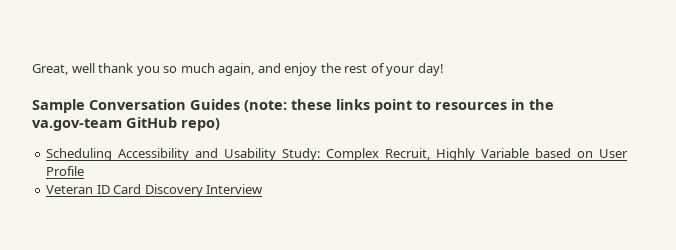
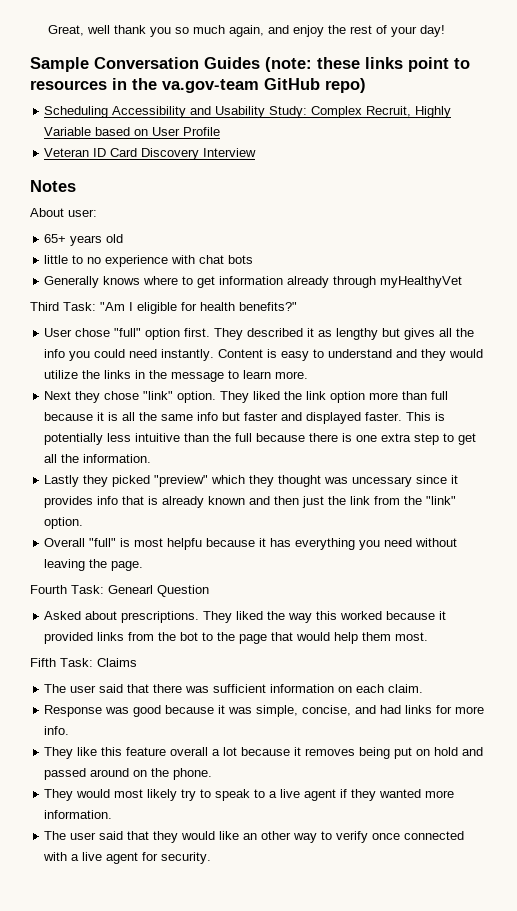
(264, 189) none -> [30,180,76,192] [30,208,97,217] [44,234,124,246] [44,255,254,267] [44,276,463,288] [30,302,297,314] [44,328,475,340] [44,349,484,361] [44,370,309,382] [44,391,449,403] [44,412,446,424] [44,433,477,445] [44,454,152,463] [44,475,459,487] [44,496,457,508] [44,517,84,529] [44,538,458,550] [44,559,144,571] [30,585,209,597] [44,611,447,623] [44,632,429,644] [30,658,137,667] [44,684,424,693] [44,705,485,717] [44,726,70,735] [44,747,484,759] [44,768,213,780] [44,789,455,801] [44,810,113,819] [44,831,465,843] [43,852,212,864] // Notes // About user: // 65+ years old // little to no experience with chat bots // Generally knows where to get information already through myHealthyVet // Third Task: "Am I eligible for health benefits?" // User chose "full" option first. They described it as lengthy but gives all the info you could need instantly. Content is easy to understand and they would utilize the links in the message to learn more. // Next they chose "link" option. They liked the link option more than full because it is all the same info but faster and displayed faster. This is potentially less intuitive than the full because there is one extra step to get all the information. // Lastly they picked "preview" which they thought was uncessary since it provides info that is already known and then just the link from the "link" option. // Overall "full" is most helpfu because it has everything you need without leaving the page. // Fourth Task: Genearl Question // Asked about prescriptions. They liked the way this worked because it provided links from the bot to the page that would help them most. // Fifth Task: Claims // The user said that there was sufficient information on each claim. // Response was good because it was simple, concise, and had links for more info. // They like this feature overall a lot because it removes being put on hold and passed around on the phone. // They would most likely try to speak to a live agent if they wanted more information. // The user said that they would like an other way to verify once connected with a live agent for security.

